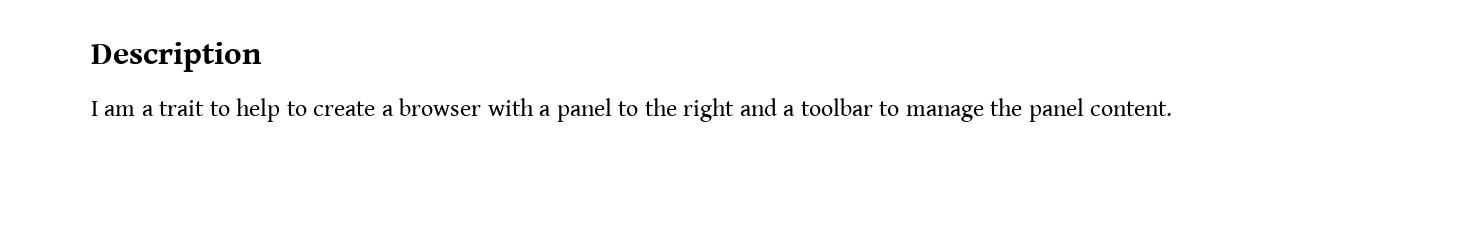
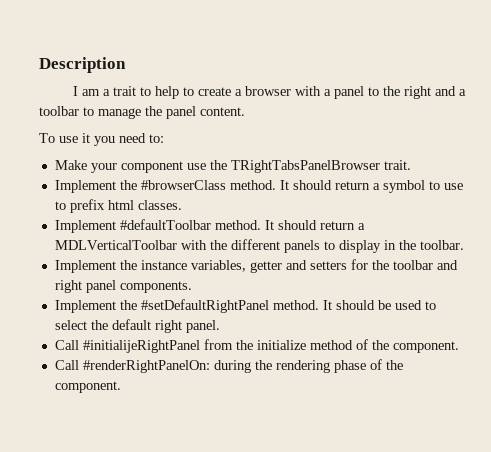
(1173, 108) none -> [39,133,164,146] [54,160,411,173] [54,180,463,193] [54,199,182,213] [54,219,365,233] [54,239,464,253] [54,259,458,273] [54,280,192,293] [54,299,436,313] [54,319,220,333] [54,339,459,353] [54,359,403,373] [54,381,121,393] // To use it you need to: // Make your component use the TRightTabsPanelBrowser trait. // Implement the #browserClass method. It should return a symbol to use to prefix html classes. // Implement #defaultToolbar method. It should return a MDLVerticalToolbar with the different panels to display in the toolbar. // Implement the instance variables, getter and setters for the toolbar and right panel components. // Implement the #setDefaultRightPanel method. It should be used to select the default right panel. // Call #initialijeRightPanel from the initialize method of the component. // Call #renderRightPanelOn: during the rendering phase of the component.

